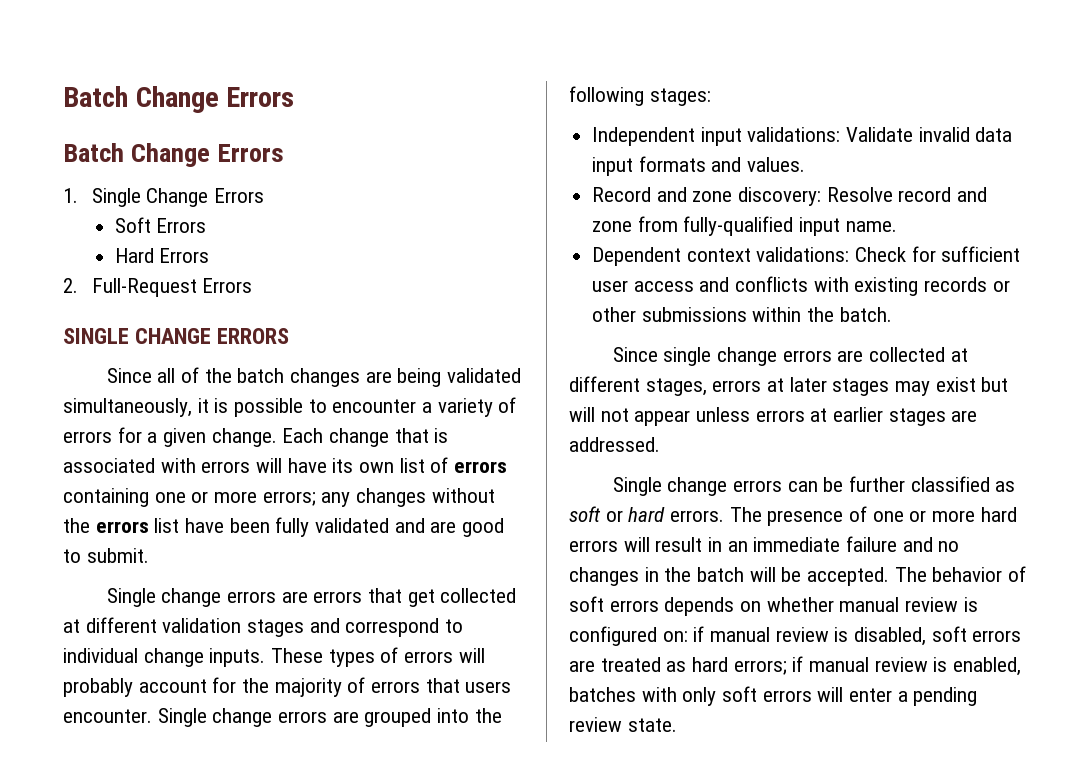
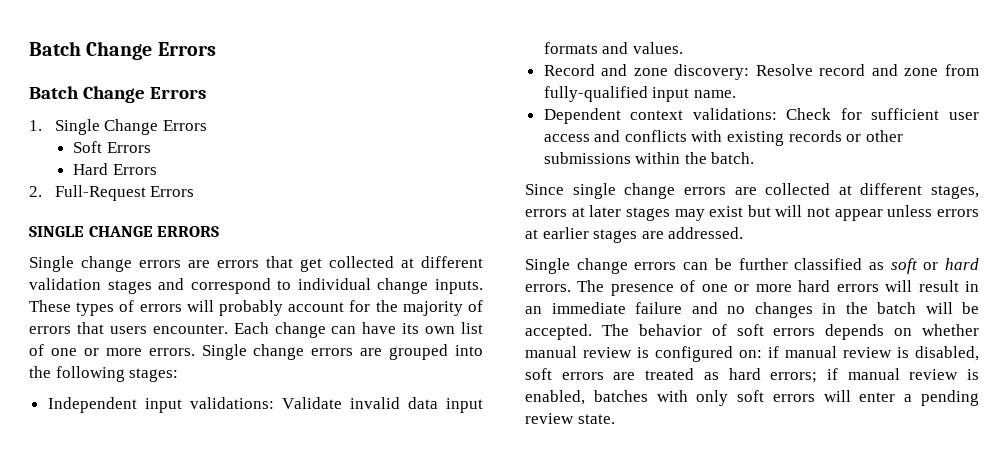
[106,367,521,387] [63,397,517,417] [63,427,449,447] [63,457,508,473] [63,488,495,507] [63,517,505,537] [63,548,149,563] // Since all of the batch changes are being validated simultaneously, it is possible to encounter a variety of errors for a given change. Each change that is associated with errors will have its own list of errors containing one or more errors; any changes without the errors list have been fully validated and are good to submit. -> (220, 231) none
(152, 716) none -> [233,322,483,338] [29,344,195,356] Each change can have its own list of one or more errors.

